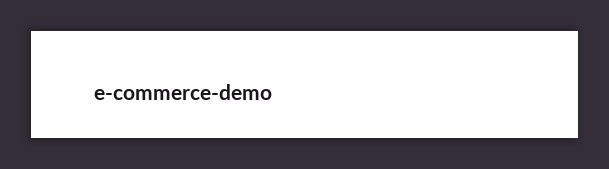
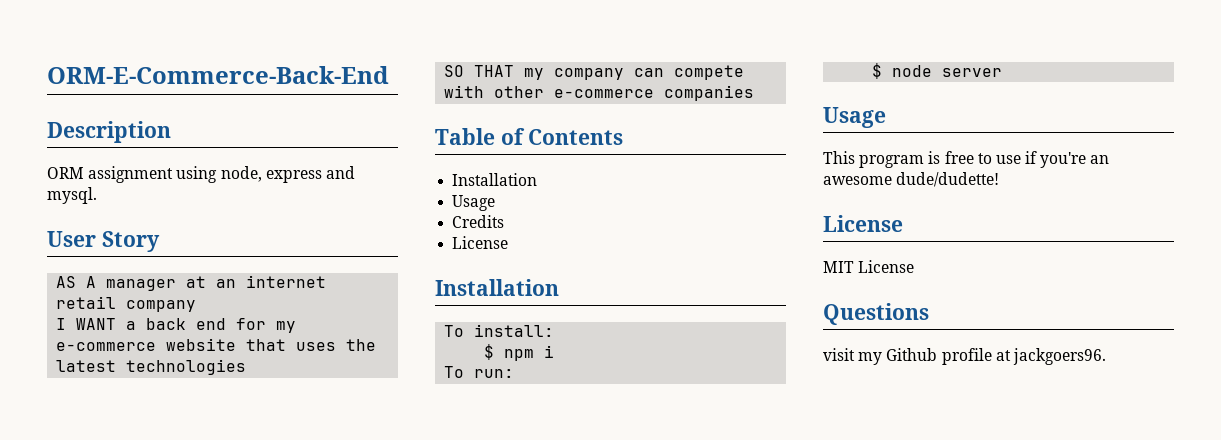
[94,84,272,100] e-commerce-demo -> [47,66,389,84] [47,121,171,143] [47,166,355,183] [47,187,97,204] [47,231,160,252] [56,275,327,291] [56,296,197,312] [56,318,297,333] [56,338,377,351] [56,359,247,375] [444,65,745,80] [444,85,755,101] [435,128,624,145] [452,173,538,186] [452,195,496,211] [452,215,505,228] [452,236,509,249] [435,279,559,296] [444,324,555,337] [484,344,555,361] [444,366,515,378] [872,63,1003,79] [823,107,886,128] [823,151,1110,168] [823,172,1000,187] [823,215,903,232] [823,260,915,273] [823,303,929,325] [823,348,1106,365] ORM-E-Commerce-Back-End // Description // ORM assignment using node, express and mysql. // User Story // AS A manager at an internet retail company // I WANT a back end for my e-commerce website that uses the latest technologies // SO THAT my company can compete with other e-commerce companies // Table of Contents // Installation // Usage // Credits // License // Installation // To install: // $ npm i // To run: // $ node server // Usage // This program is free to use if you're an awesome dude/dudette! // License // MIT License // Questions // visit my Github profile at jackgoers96.

